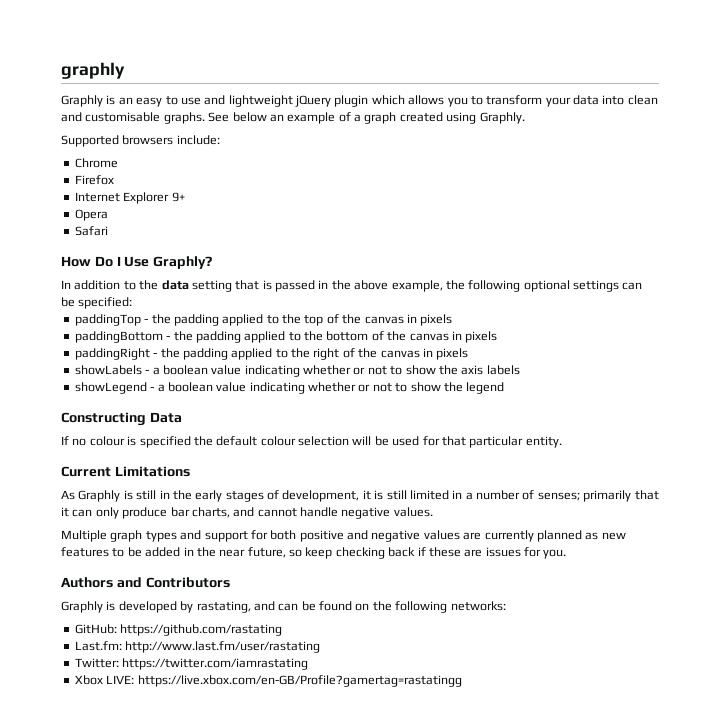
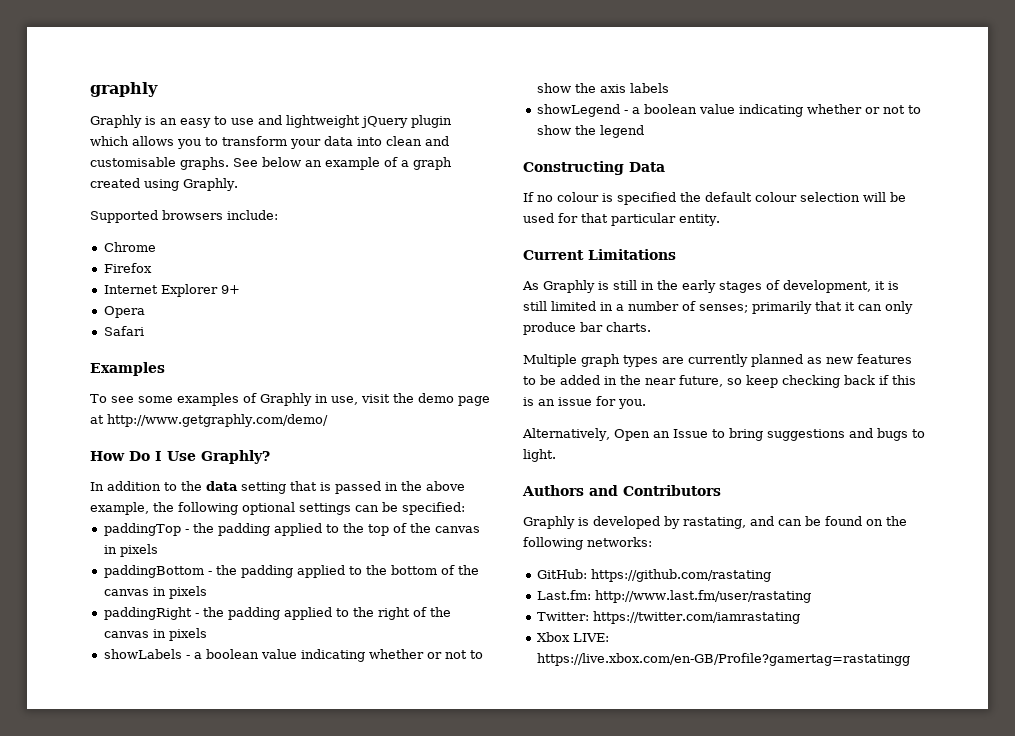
(108, 231) none -> [90,362,165,376] [90,393,490,406] [90,414,328,427] // Examples // To see some examples of Graphly in use, visit the demo page at http://www.getgraphly.com/demo/
[191,507,433,519] [61,530,460,542] charts, and cannot handle negative values. // Multiple graph types and support for both positive and negative values -> [606,322,651,332] [523,354,658,367] charts. // Multiple graph types
[428,547,567,559] these are issues for you. -> [892,375,916,385] [523,396,646,409] [522,428,925,441] [523,449,556,462] this is an issue for you. // Alternatively, Open an Issue to bring suggestions and bugs to light.

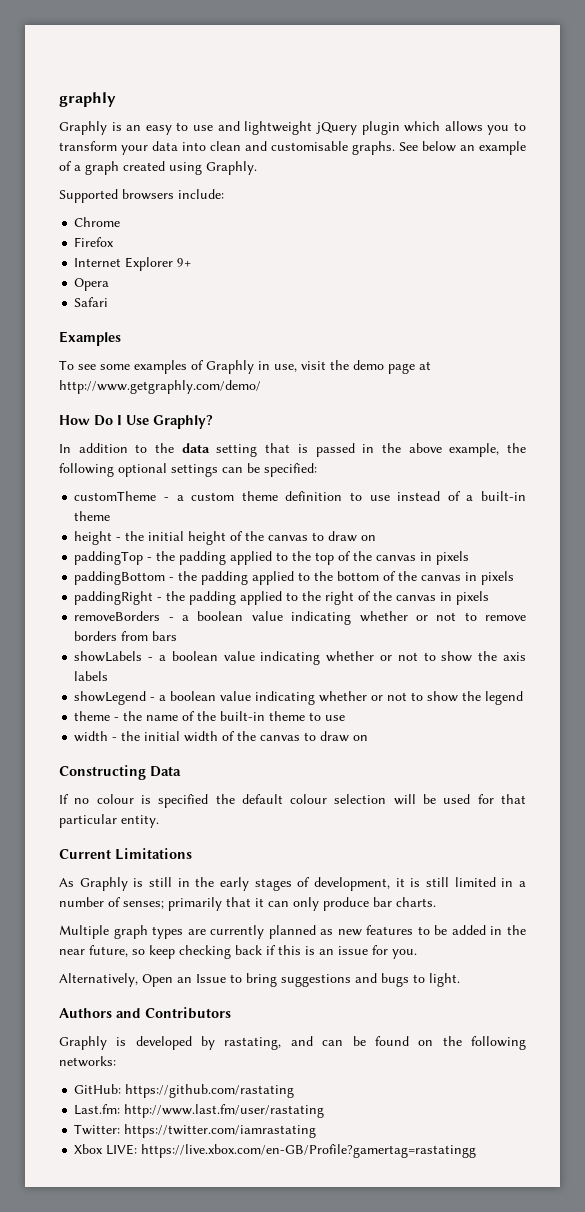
(465, 508) none -> [74,491,527,501] [74,511,111,521] [74,531,377,545] // customTheme - a custom theme definition to use instead of a built-in theme // height - the initial height of the canvas to draw on
(207, 634) none -> [74,611,527,625] [74,631,178,641] // removeBorders - a boolean value indicating whether or not to remove borders from bars
(644, 131) none -> [74,711,346,721] [74,731,369,742] // theme - the name of the built-in theme to use // width - the initial width of the canvas to draw on

